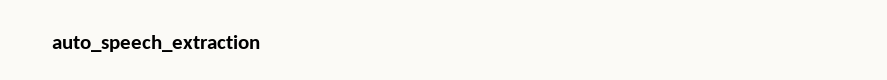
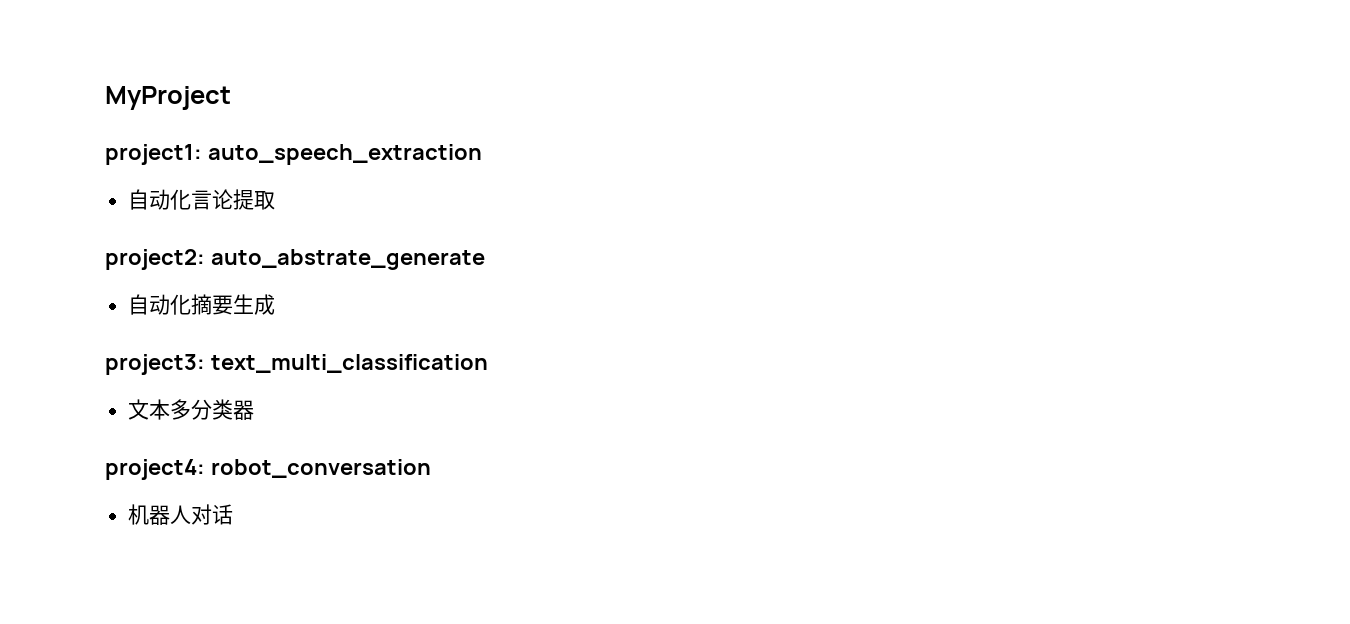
(52, 43) none -> [105,86,231,110] [105,144,202,165] MyProject // project1:
(260, 43) none -> [128,189,276,210] [105,249,485,270] [128,294,276,315] [105,354,488,375] [128,399,255,420] [105,459,431,480] [128,504,234,525] // 自动化言论提取 // project2: auto_abstrate_generate // 自动化摘要生成 // project3: text_multi_classification // 文本多分类器 // project4: robot_conversation // 机器人对话

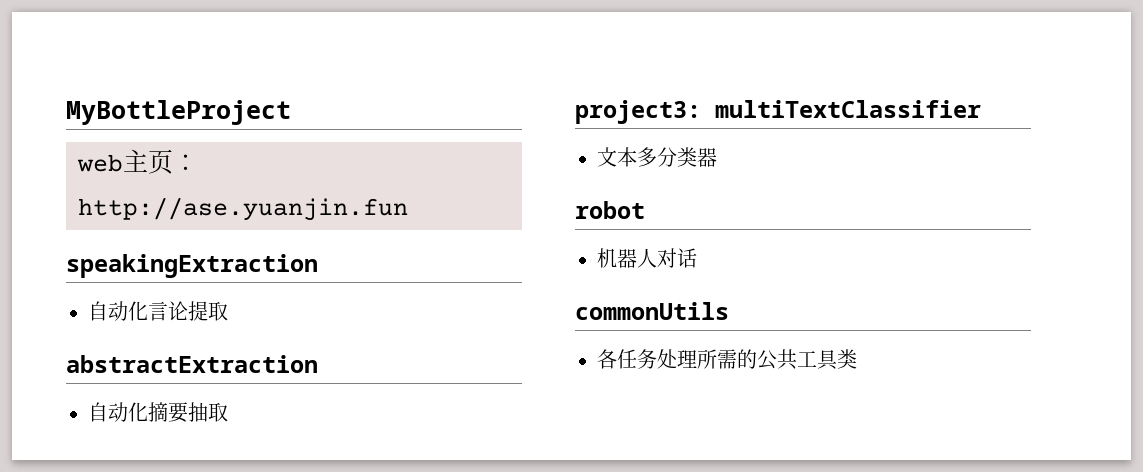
[105,86,231,110] [105,144,482,165] MyProject // project1: auto_speech_extraction -> [66,100,291,125] [77,149,198,174] [78,197,408,221] [66,254,318,278] MyBottleProject // web主页：http://ase.yuanjin.fun // speakingExtraction
[105,249,485,270] project2: auto_abstrate_generate -> [66,355,318,373] abstractExtraction
[233,294,276,315] 生成 -> [188,402,228,422] 抽取
[210,354,488,373] text_multi_classification -> [715,100,981,118] multiTextClassifier
[105,459,431,480] project4: robot_conversation -> [575,201,645,219] robot
(234, 514) none -> [575,302,729,320] [597,349,857,370] // commonUtils // 各任务处理所需的公共工具类

